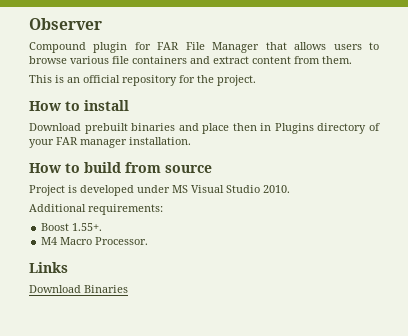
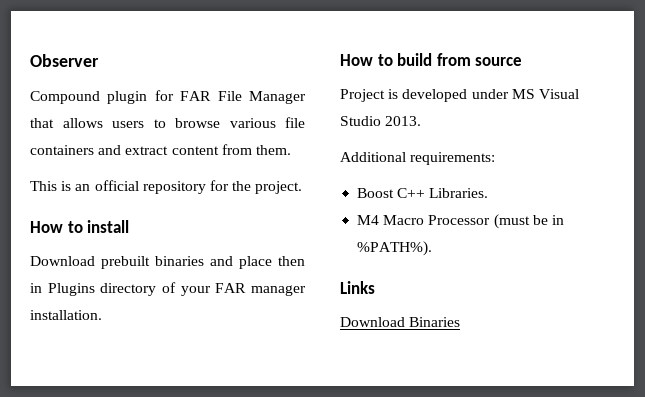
[263,185,290,193] 2010. -> [385,116,422,126] 2013.
[72,223,103,231] 1.55+. -> [397,188,489,198] C++ Libraries.
[95,237,149,245] Processor. -> [428,214,564,229] [357,241,433,256] Processor (must be in %PATH%).

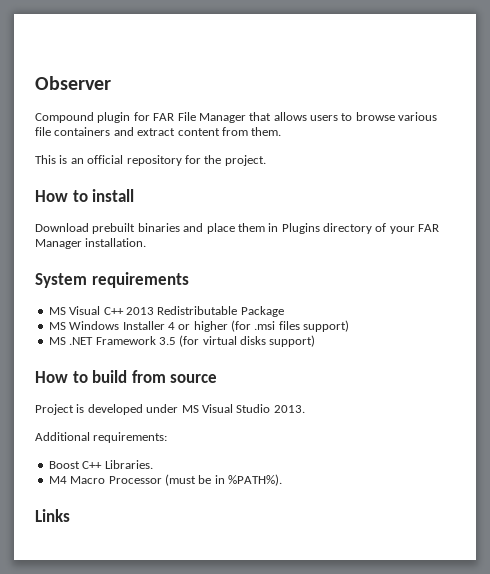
[278,256,305,266] then -> [237,223,265,232] them
[250,285,306,296] manager -> [35,239,82,249] Manager
(102, 315) none -> [35,272,189,288] [48,306,284,317] [48,320,350,332] [48,335,316,347] // System requirements // MS Visual C++ 2013 Redistributable Package // MS Windows Installer 4 or higher (for .msi files support) // MS .NET Framework 3.5 (for virtual disks support)
[340,317,461,327] // Download Binaries -> (70, 515) none

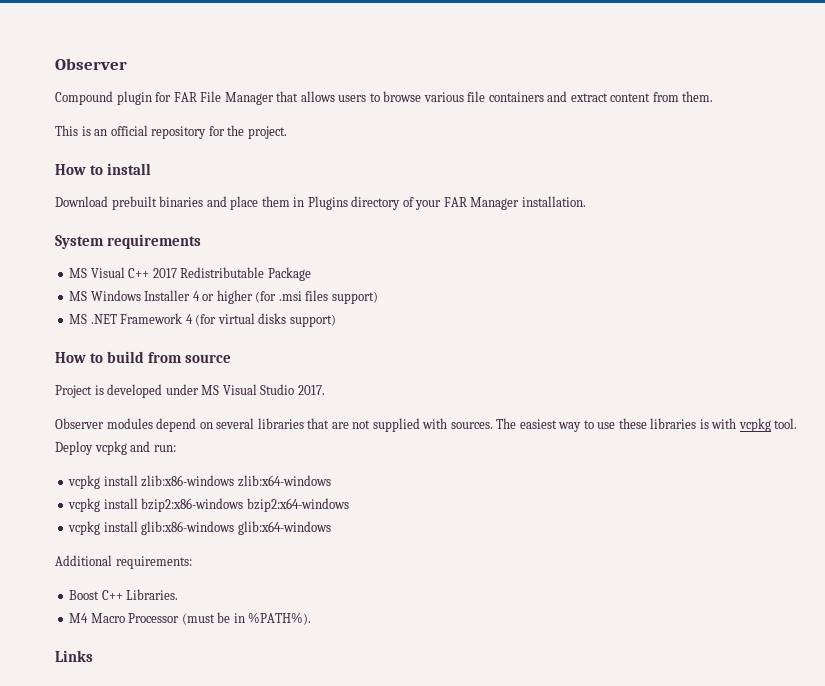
[125,307,154,315] 2013 -> [152,268,177,278] 2017
[158,337,176,345] 3.5 -> [185,314,193,324] 4
[273,405,305,413] 2013. -> [297,385,325,395] [55,418,798,432] [55,441,176,455] [68,475,331,489] [68,498,349,512] [68,521,331,535] 2017. // Observer modules depend on several libraries that are not supplied with sources. The easiest way to use these libraries is with vcpkg tool. Deploy vcpkg and run: // vcpkg install zlib:x86-windows zlib:x64-windows // vcpkg install bzip2:x86-windows bzip2:x64-windows // vcpkg install glib:x86-windows glib:x64-windows

